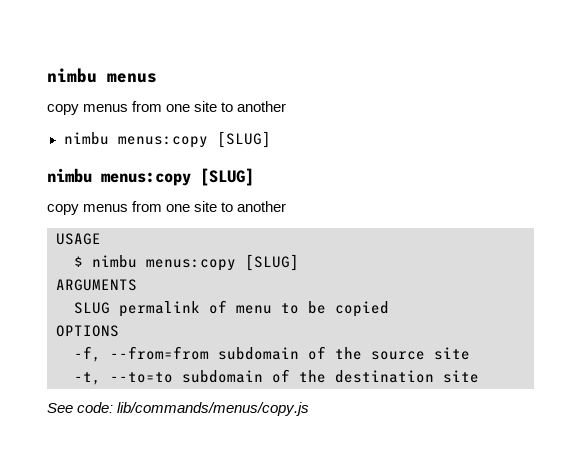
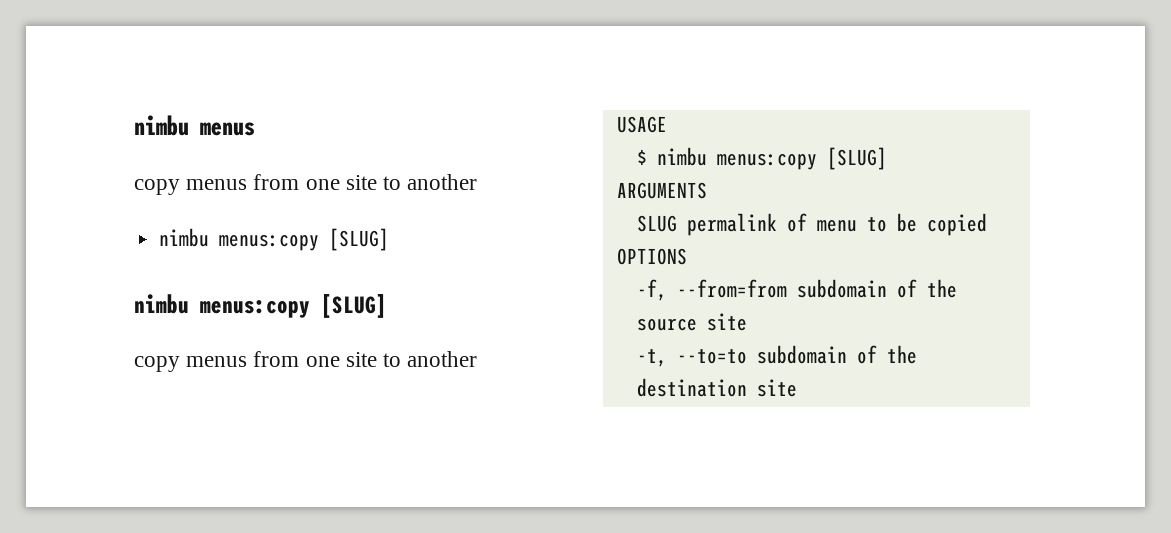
[47,402,310,416] // See code: lib/commands/menus/copy.js -> (797, 388) none

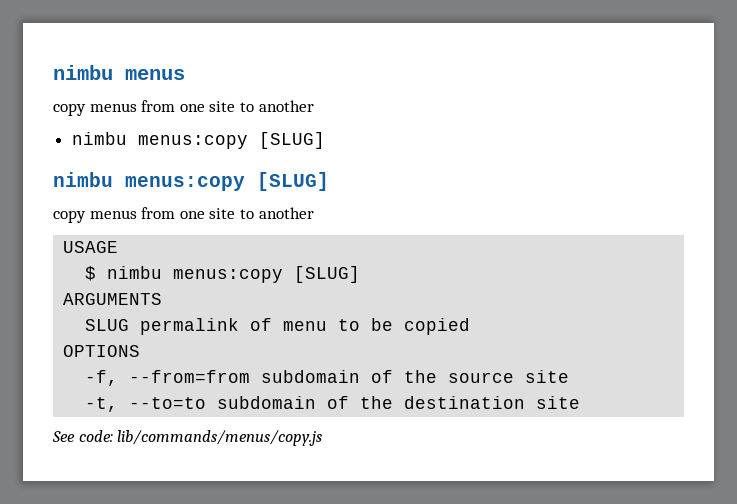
(797, 388) none -> [52,430,323,446] // See code: lib/commands/menus/copy.js

